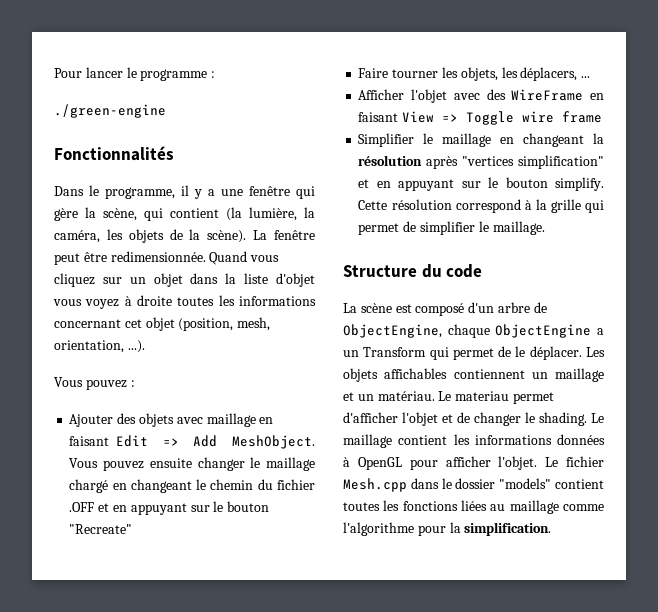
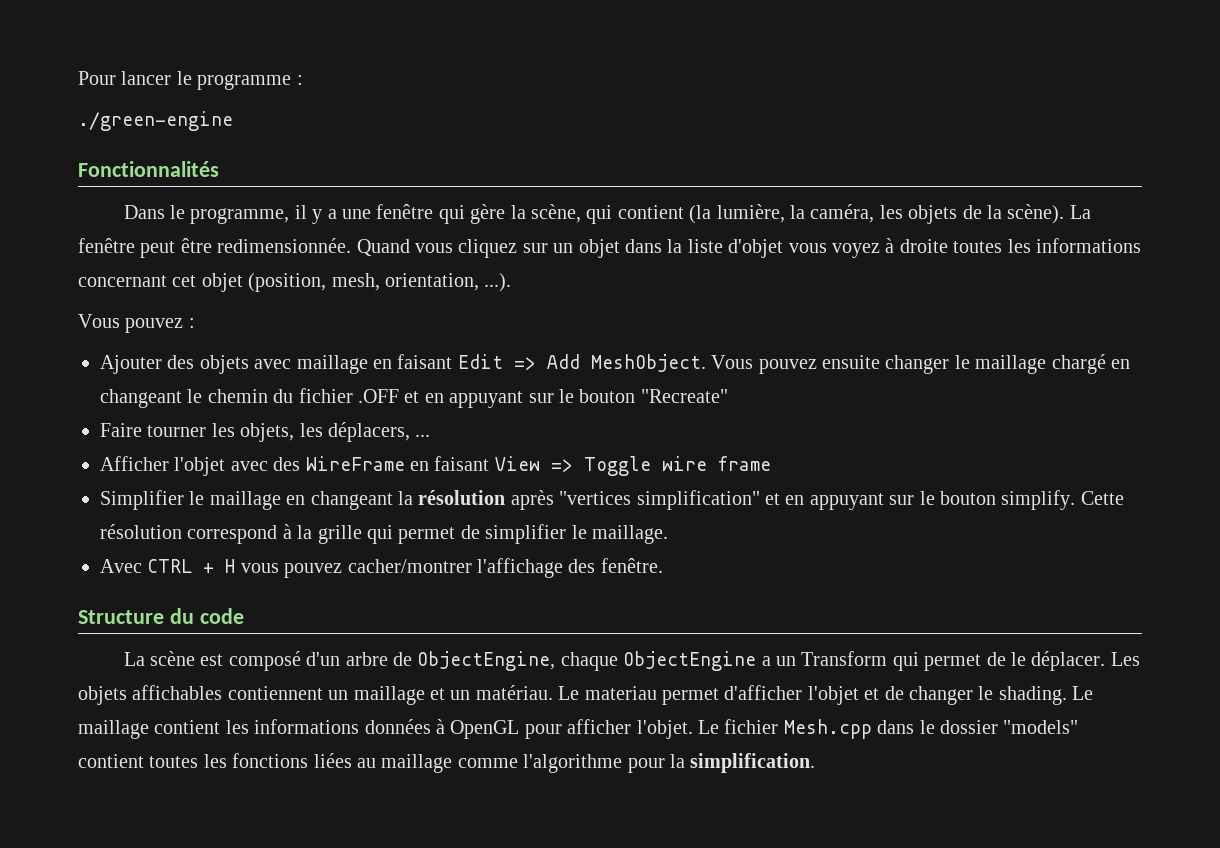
(545, 228) none -> [100,558,663,578] // Avec CTRL + H vous pouvez cacher/montrer l'affichage des fenêtre.

